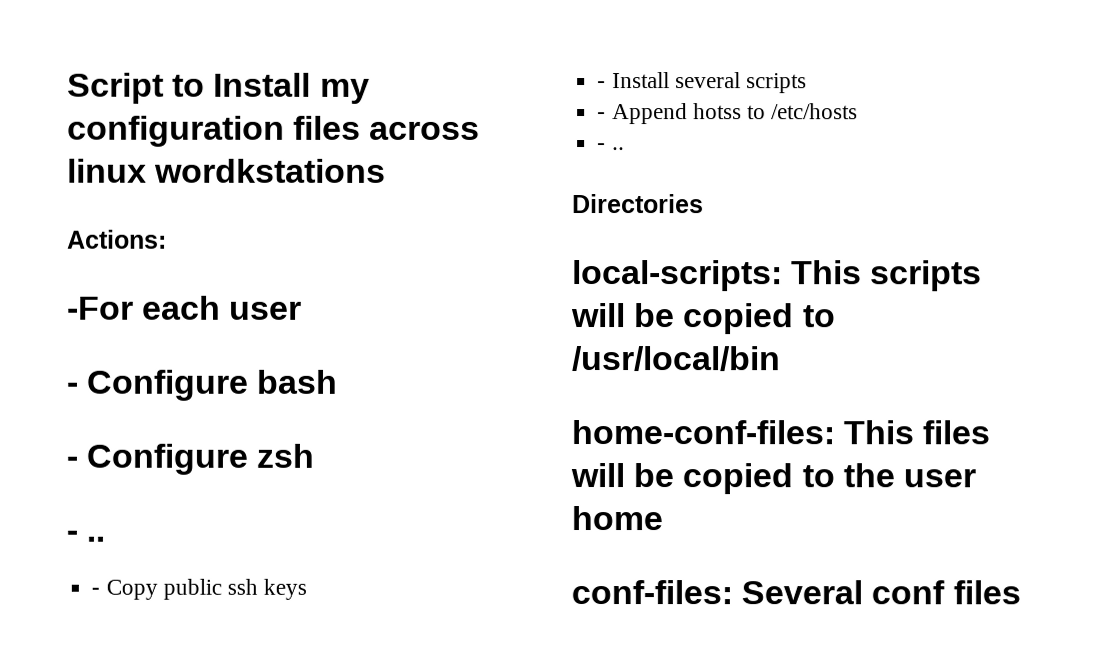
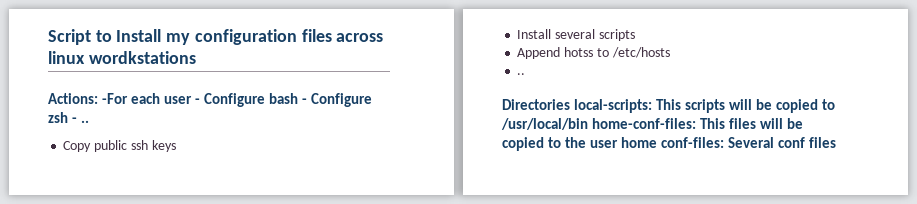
(167, 239) // -> (98, 98) none
(303, 310) // -> (193, 100) none
(338, 381) // -> (299, 98) none
[66,530,106,542] [91,587,101,595] // - .. // - -> [72,117,90,123] - .. //
[597,81,607,89] - -> (176, 146) none
[597,112,607,120] - -> (635, 35) none
[597,143,607,151] - -> (670, 52) none
(704, 204) // -> (570, 104) none
(780, 359) // -> (588, 124) none
(663, 518) // -> (658, 142) none

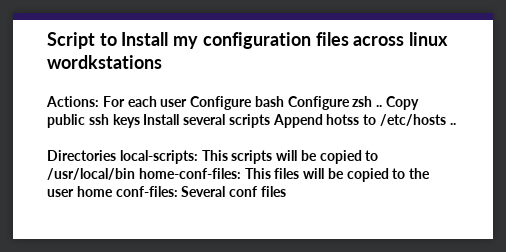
[102,93,129,104] -For -> [102,96,125,107] For
[195,98,201,104] - -> (188, 103) none
[302,98,308,104] - -> (284, 101) none
[72,117,90,123] - .. // -> [376,105,383,107] ..
(176, 146) // -> (140, 121) none
(635, 35) // -> (270, 121) none
(670, 52) // -> (447, 120) none

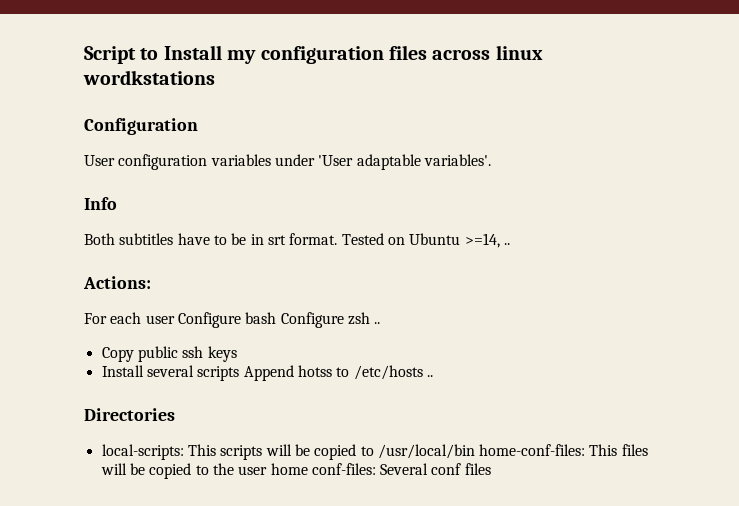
(162, 62) none -> [84,118,198,135] [84,154,491,170] [84,197,117,210] [84,233,510,248] // Configuration // User configuration variables under 'User adaptable variables'. // Info // Both subtitles have to be in srt format. Tested on Ubuntu >=14, ..
(99, 101) none -> (151, 282) //
(383, 106) none -> (381, 323) //
(140, 121) none -> (237, 354) //
(116, 155) none -> (175, 414) //

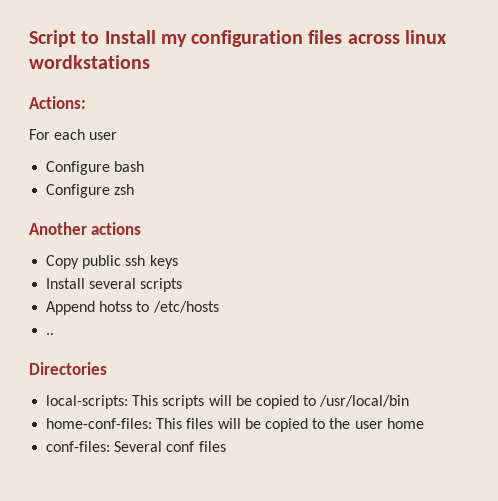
[84,118,198,135] [84,154,491,170] [84,197,117,210] [84,233,510,248] // Configuration // User configuration variables under 'User adaptable variables'. // Info // Both subtitles have to be in srt format. Tested on Ubuntu >=14, .. -> (150, 62) none
(175, 319) none -> (118, 136) //
(277, 318) none -> (145, 166) //
[374,322,381,324] .. -> [29,222,142,235] // Another actions
(240, 373) none -> (183, 285) //
(423, 372) none -> (219, 307) //
(475, 451) none -> (410, 401) //
(308, 469) none -> (424, 423) //

